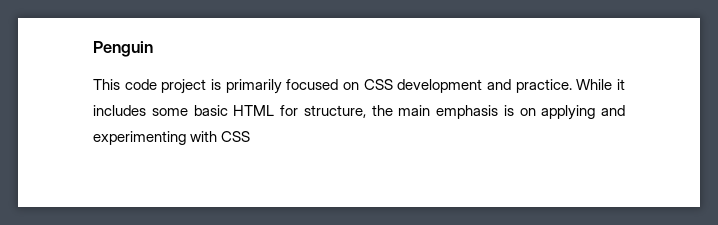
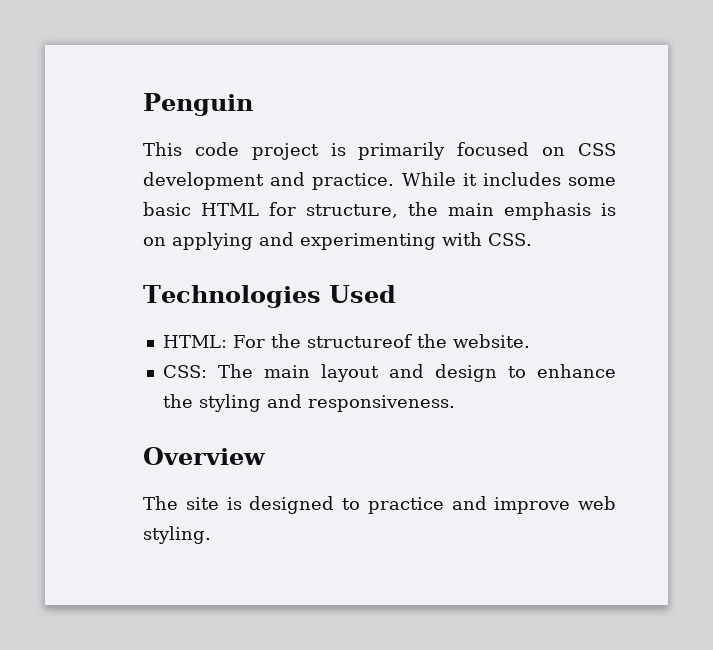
[221,131,251,142] CSS -> [488,233,532,246] [143,285,396,308] [162,334,530,348] [162,364,616,382] [162,394,455,412] [143,447,266,465] [143,496,616,514] [143,526,211,544] CSS. // Technologies Used // HTML: For the structureof the website. // CSS: The main layout and design to enhance the styling and responsiveness. // Overview // The site is designed to practice and improve web styling.

